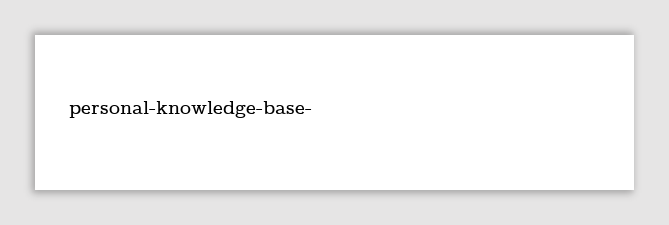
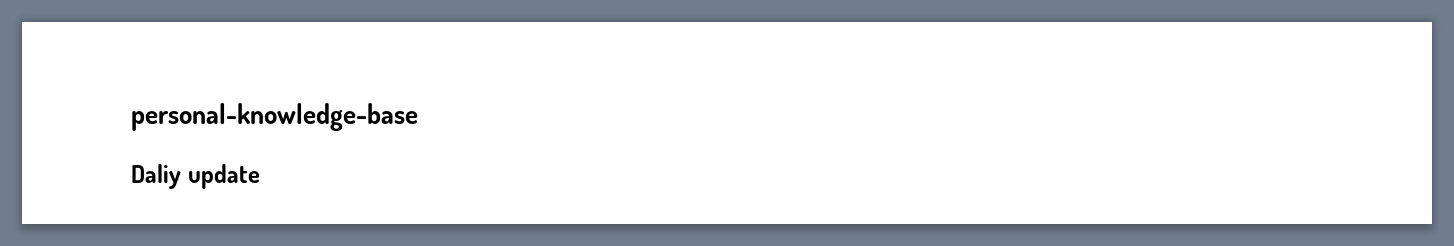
[69,101,312,118] personal-knowledge-base- -> [131,103,418,131] [131,164,260,189] personal-knowledge-base // Daliy update

